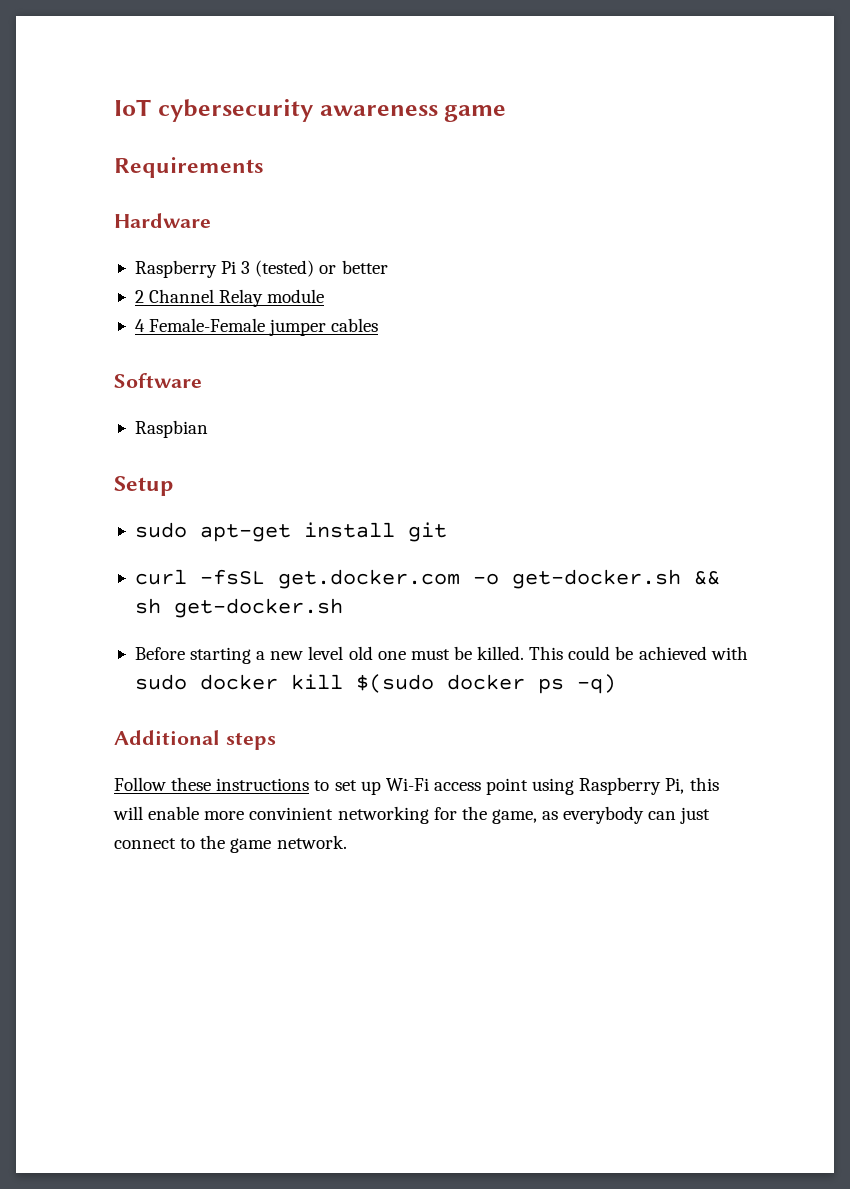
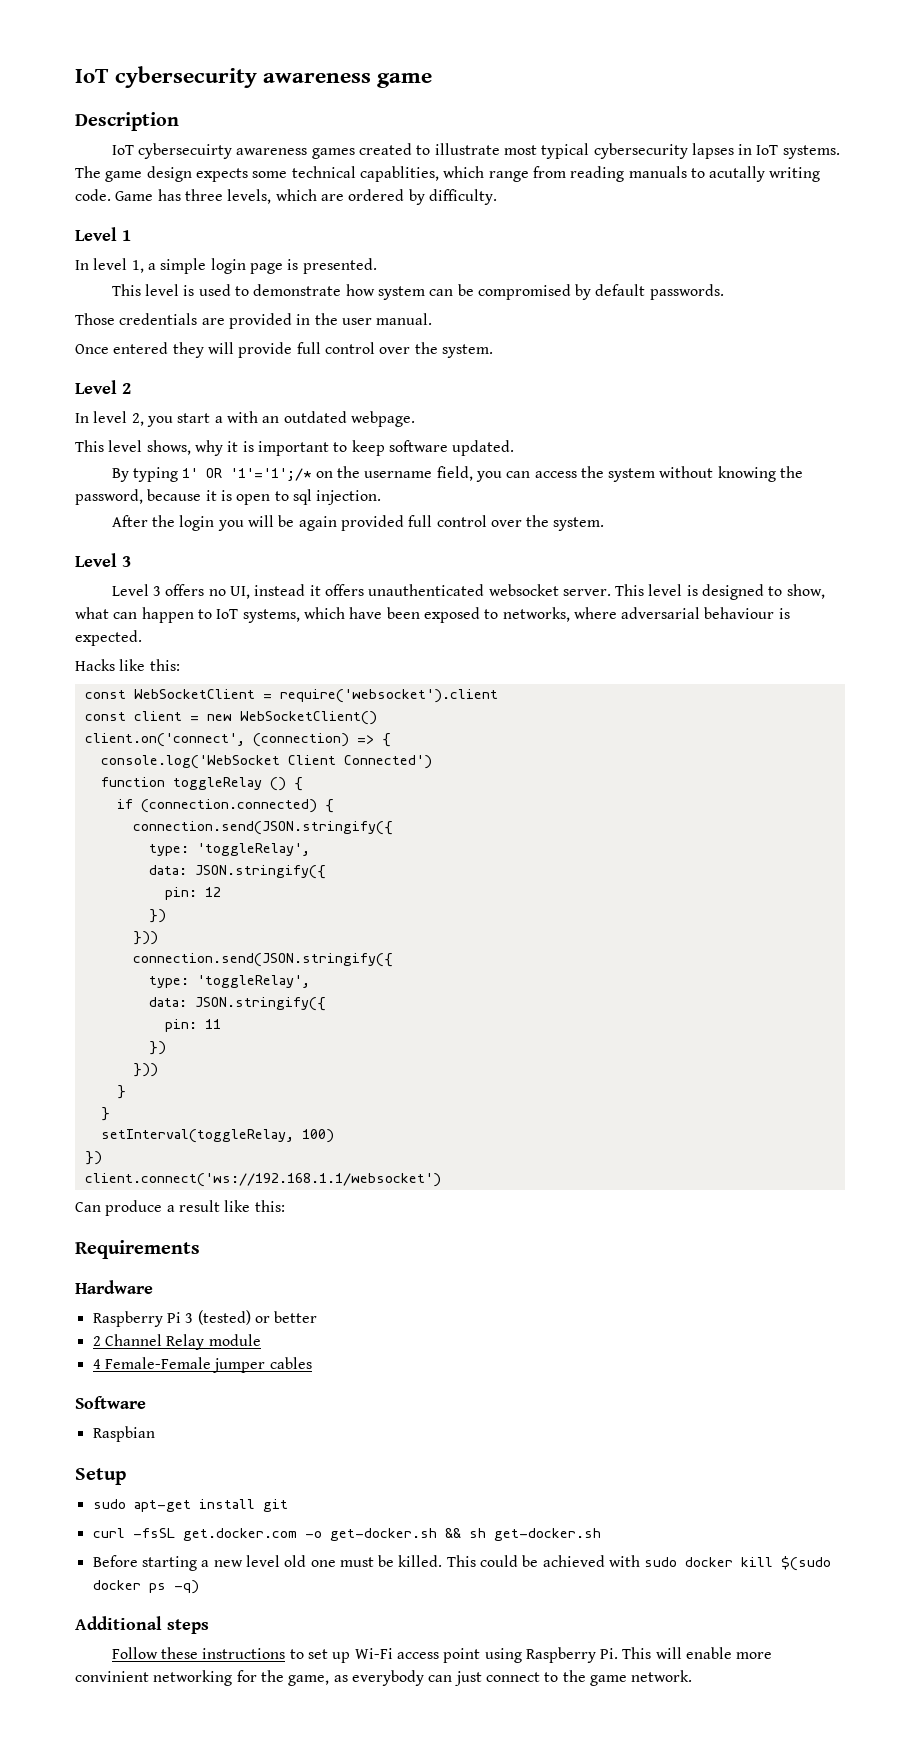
(507, 113) none -> [75,112,179,131] [111,143,840,159] [75,166,821,182] [75,189,497,205] [75,227,131,241] [75,258,377,274] [111,284,724,300] [75,313,433,329] [75,342,493,358] [75,380,131,394] [75,411,415,427] [75,440,515,456] [111,466,804,482] [75,489,382,505] [111,515,605,531] [75,553,131,567] [111,584,825,600] [75,607,790,623] [75,630,142,646] [75,659,180,671] [84,689,498,703] [84,711,377,725] [84,733,391,747] [100,755,432,769] [100,777,303,791] [116,799,334,813] [132,821,393,835] [148,843,310,856] [148,865,326,879] [164,887,221,900] [148,909,166,923] [132,931,158,945] [132,953,393,967] [148,975,310,988] [148,997,326,1011] [164,1019,221,1032] [148,1041,166,1055] [132,1063,158,1077] [116,1085,126,1099] [100,1107,110,1121] [100,1129,334,1143] [84,1151,102,1165] [84,1173,441,1187] [75,1200,285,1216] // Description // IoT cybersecuirty awareness games created to illustrate most typical cybersecurity lapses in IoT systems. The game design expects some technical capablities, which range from reading manuals to acutally writing code. Game has three levels, which are ordered by difficulty. // Level 1 // In level 1, a simple login page is presented. // This level is used to demonstrate how system can be compromised by default passwords. // Those credentials are provided in the user manual. // Once entered they will provide full control over the system. // Level 2 // In level 2, you start a with an outdated webpage. // This level shows, why it is important to keep software updated. // By typing 1' OR '1'='1';/* on the username field, you can access the system without knowing the password, because it is open to sql injection. // After the login you will be again provided full control over the system. // Level 3 // Level 3 offers no UI, instead it offers unauthenticated websocket server. This level is designed to show, what can happen to IoT systems, which have been exposed to networks, where adversarial behaviour is expected. // Hacks like this: // const WebSocketClient = require('websocket').client // const client = new WebSocketClient() // client.on('connect', (connection) => { // console.log('WebSocket Client Connected') // function toggleRelay () { // if (connection.connected) { // connection.send(JSON.stringify({ // type: 'toggleRelay', // data: JSON.stringify({ // pin: 12 // }) // })) // connection.send(JSON.stringify({ // type: 'toggleRelay', // data: JSON.stringify({ // pin: 11 // }) // })) // } // } // setInterval(toggleRelay, 100) // }) // client.connect('ws://192.168.1.1/websocket') // Can produce a result like this:
[665,777,719,794] Pi, this -> [600,1647,652,1659] Pi. This

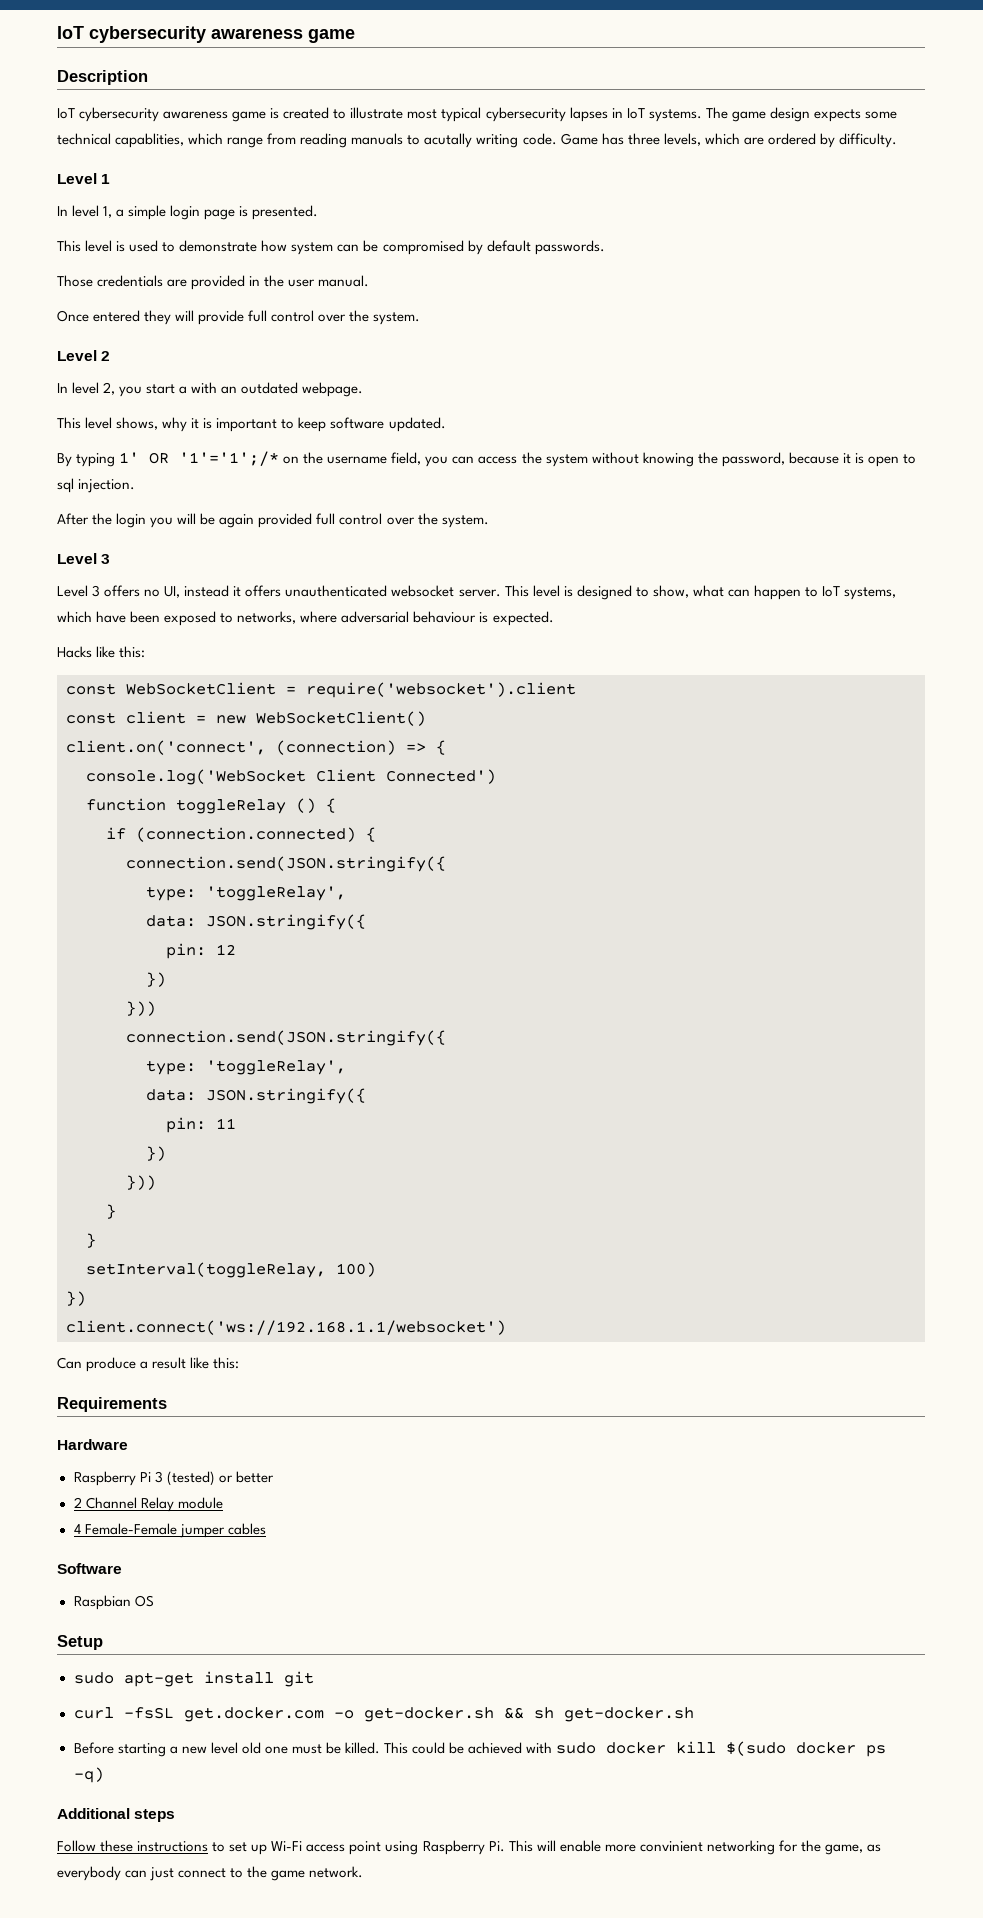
[137,143,355,159] cybersecuirty awareness games -> [79,107,280,122] cybersecurity awareness game is
(155, 1434) none -> [134,1595,154,1607] OS

